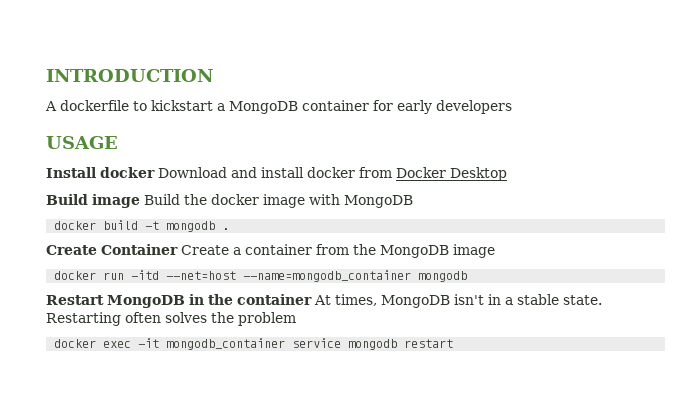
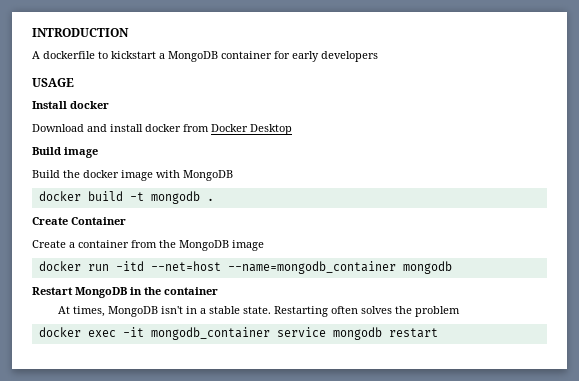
(155, 172) none -> (109, 105) //
(140, 201) none -> (98, 152) //
(178, 249) none -> (126, 221) //
(312, 299) none -> (218, 291) //

